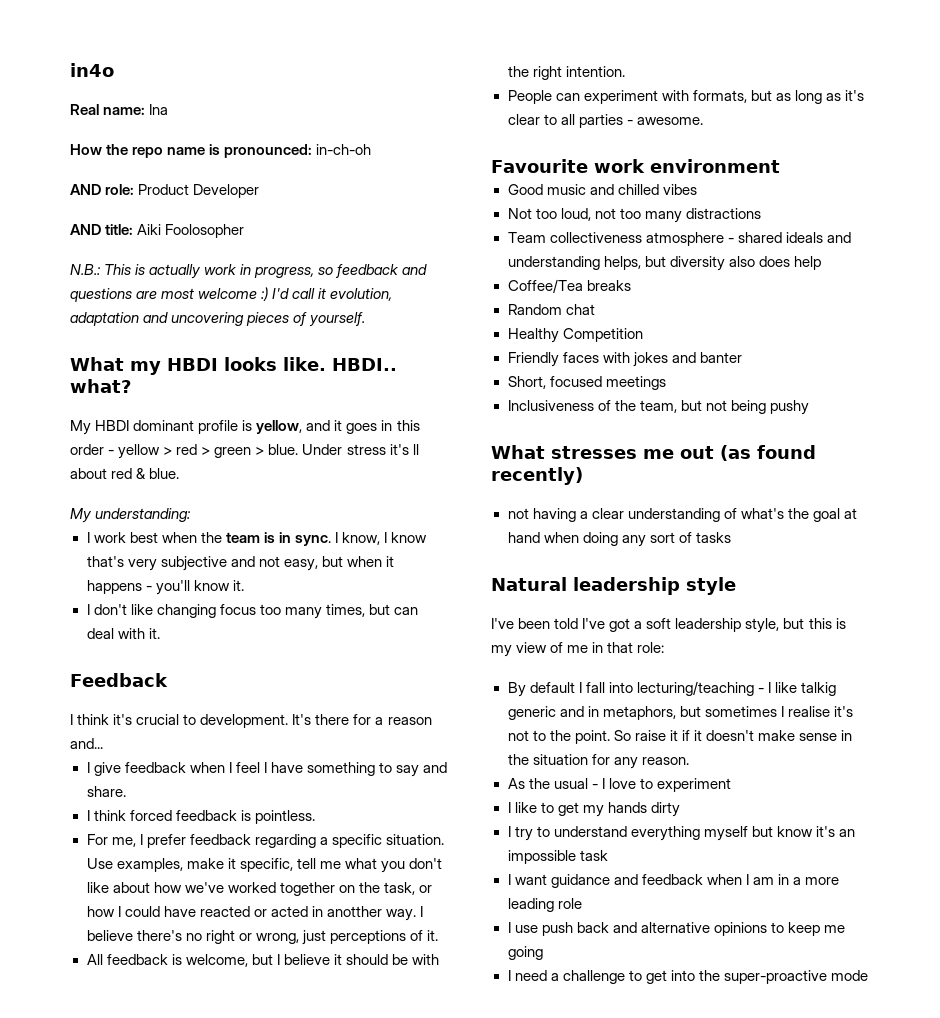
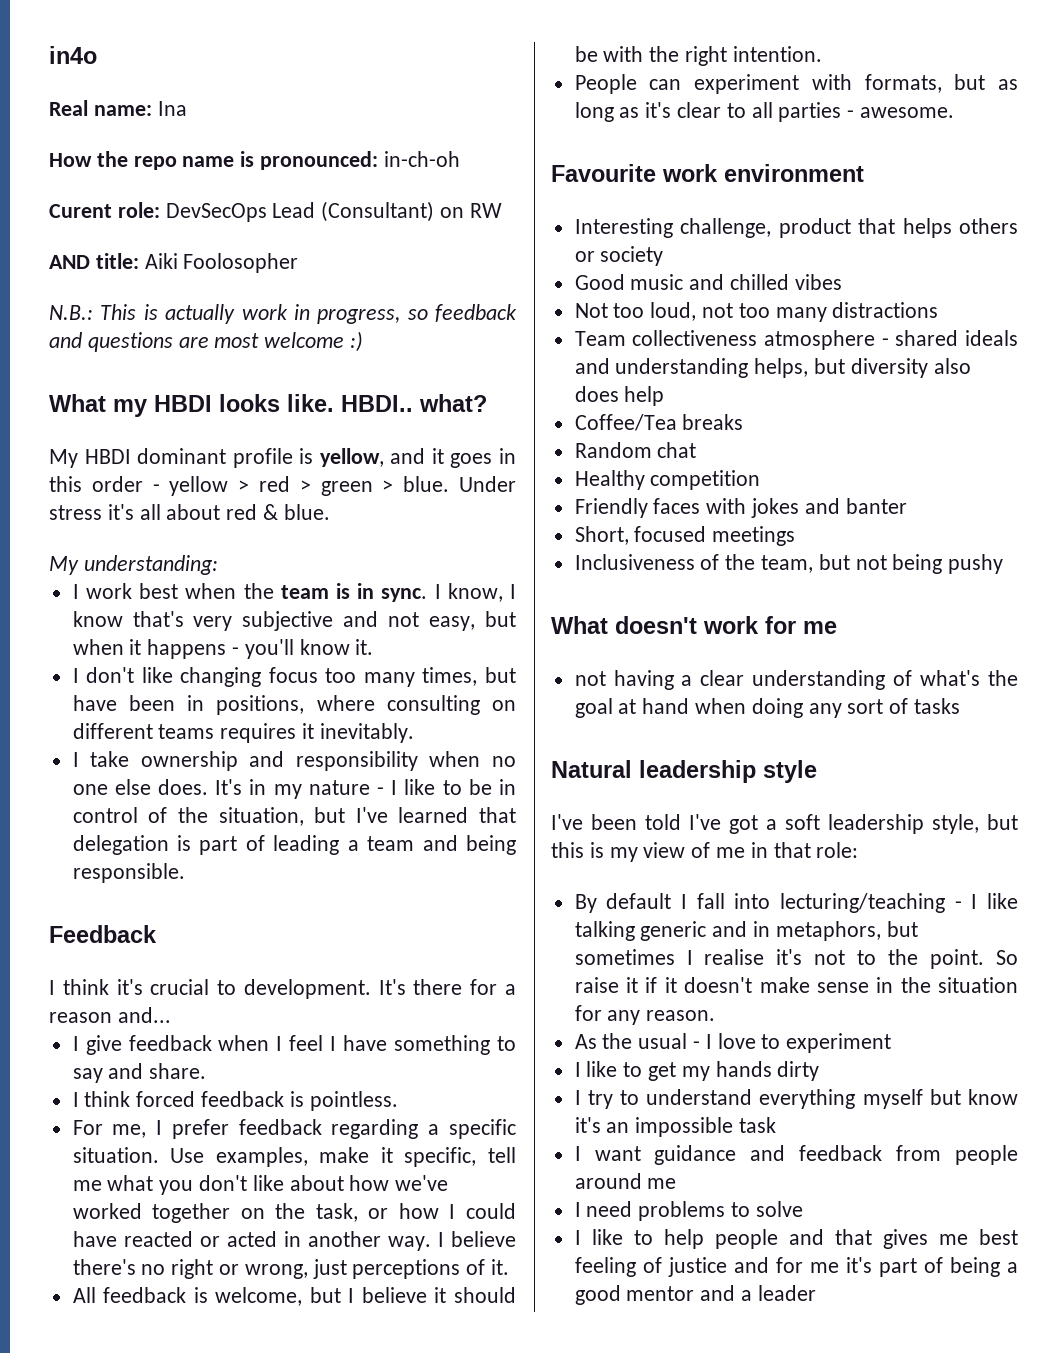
[70,184,260,198] AND role: Product Developer -> [49,201,502,222] Curent role: DevSecOps Lead (Consultant) on RW
[272,288,393,301] [70,312,366,327] I'd call it evolution, adaptation and uncovering pieces of yourself. -> (364, 341) none
[412,444,419,455] ll -> [139,504,161,520] all
[393,607,418,615] [86,628,160,639] can deal with it. -> [72,695,516,715] [72,723,414,743] [72,751,516,771] [72,779,516,799] [72,807,516,826] [72,835,516,855] [72,863,185,883] have been in positions, where consulting on different teams requires it inevitably. // I take ownership and responsibility when no one else does. It's in my nature - I like to be in control of the situation, but I've learned that delegation is part of leading a team and being responsible.
[326,906,382,917] anotther -> [307,1231,381,1247] another
(780, 166) none -> [574,218,1019,238] [574,246,664,266] // Interesting challenge, product that helps others or society
[562,328,643,342] Competition -> [650,470,761,490] competition
[551,445,816,461] [491,467,583,485] stresses me out (as found recently) -> [615,616,837,634] doesn't work for me
[800,682,836,696] talkig -> [574,921,635,941] talking
[706,874,839,885] [507,898,582,912] [507,922,845,936] [507,946,543,960] when I am in a more leading role // I use push back and alternative opinions to keep me going -> [896,1145,1018,1165] [574,1173,677,1189] from people around me
[550,970,868,984] a challenge to get into the super-proactive mode -> [638,1201,803,1221] [574,1229,1018,1249] [574,1257,1019,1277] [574,1285,816,1305] problems to solve // I like to help people and that gives me best feeling of justice and for me it's part of being a good mentor and a leader

